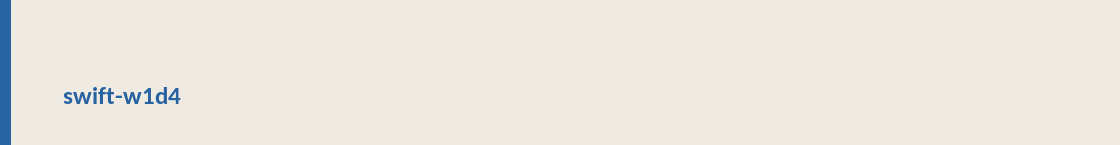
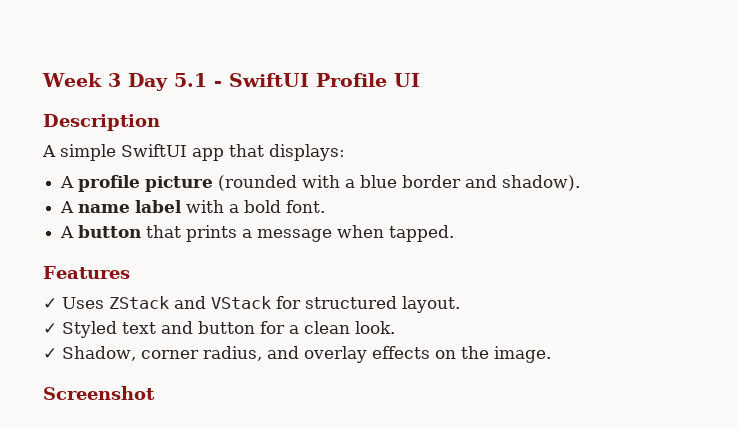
[63,87,181,104] swift-w1d4 -> [42,73,420,91] [43,114,160,131] [42,144,345,161] [60,175,581,192] [60,200,326,213] [60,225,455,242] [43,266,130,279] [43,296,460,313] [43,321,395,338] [43,346,551,363] [43,386,155,400] Week 3 Day 5.1 - SwiftUI Profile UI // Description // A simple SwiftUI app that displays: // A profile picture (rounded with a blue border and shadow). // A name label with a bold font. // A button that prints a message when tapped. // Features // ✓ Uses ZStack and VStack for structured layout. // ✓ Styled text and button for a clean look. // ✓ Shadow, corner radius, and overlay effects on the image. // Screenshot

